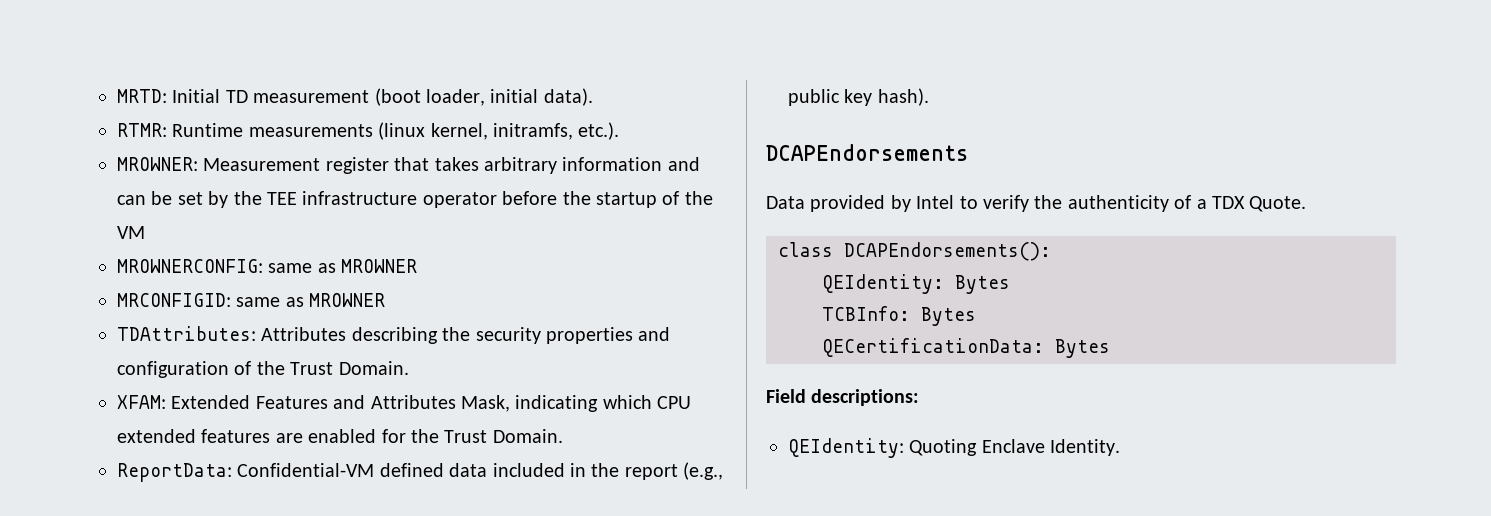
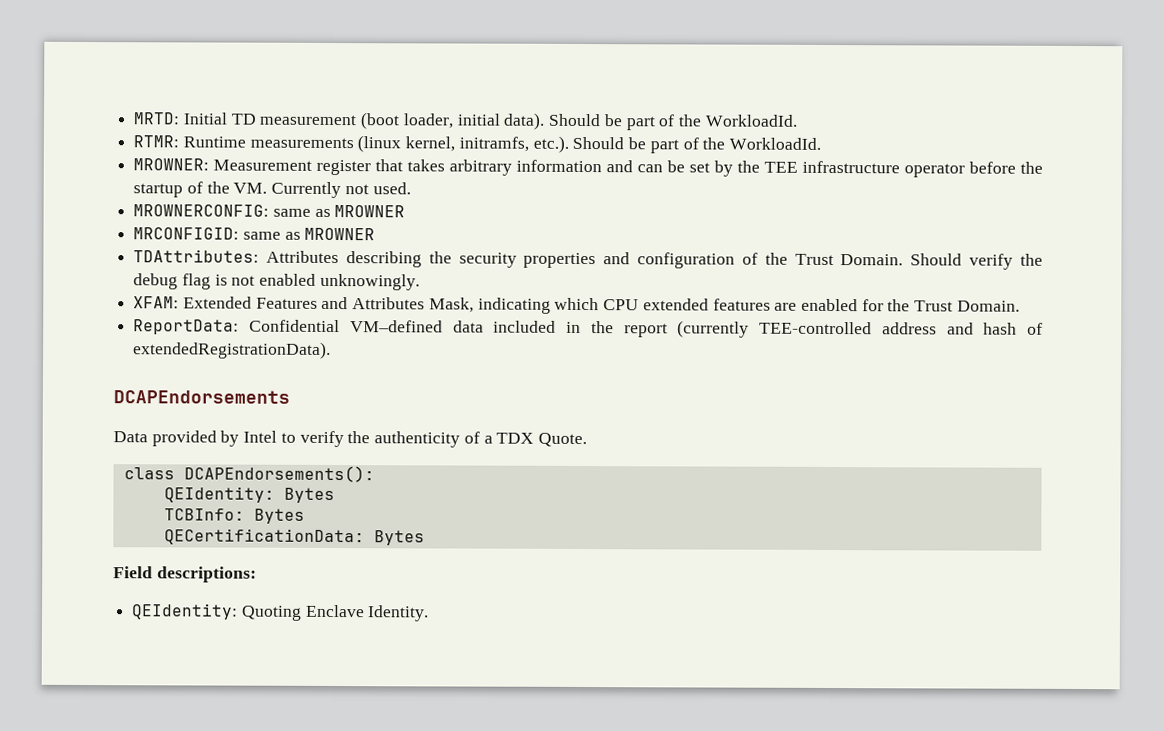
(593, 97) none -> [548,113,798,131] Should be part of the WorkloadId.
(620, 131) none -> [572,136,821,154] Should be part of the WorkloadId.
[117,226,145,239] VM -> [233,181,411,199] VM. Currently not used.
(409, 368) none -> [910,253,1043,270] [133,273,420,291] Should verify the debug flag is not enabled unknowingly.
[237,463,444,477] Confidential-VM defined -> [249,319,443,333] Confidential VM–defined
[683,462,724,480] [788,88,929,106] (e.g., public key hash). -> [677,320,1043,338] [133,341,332,359] (currently TEE-controlled address and hash of extendedRegistrationData).

